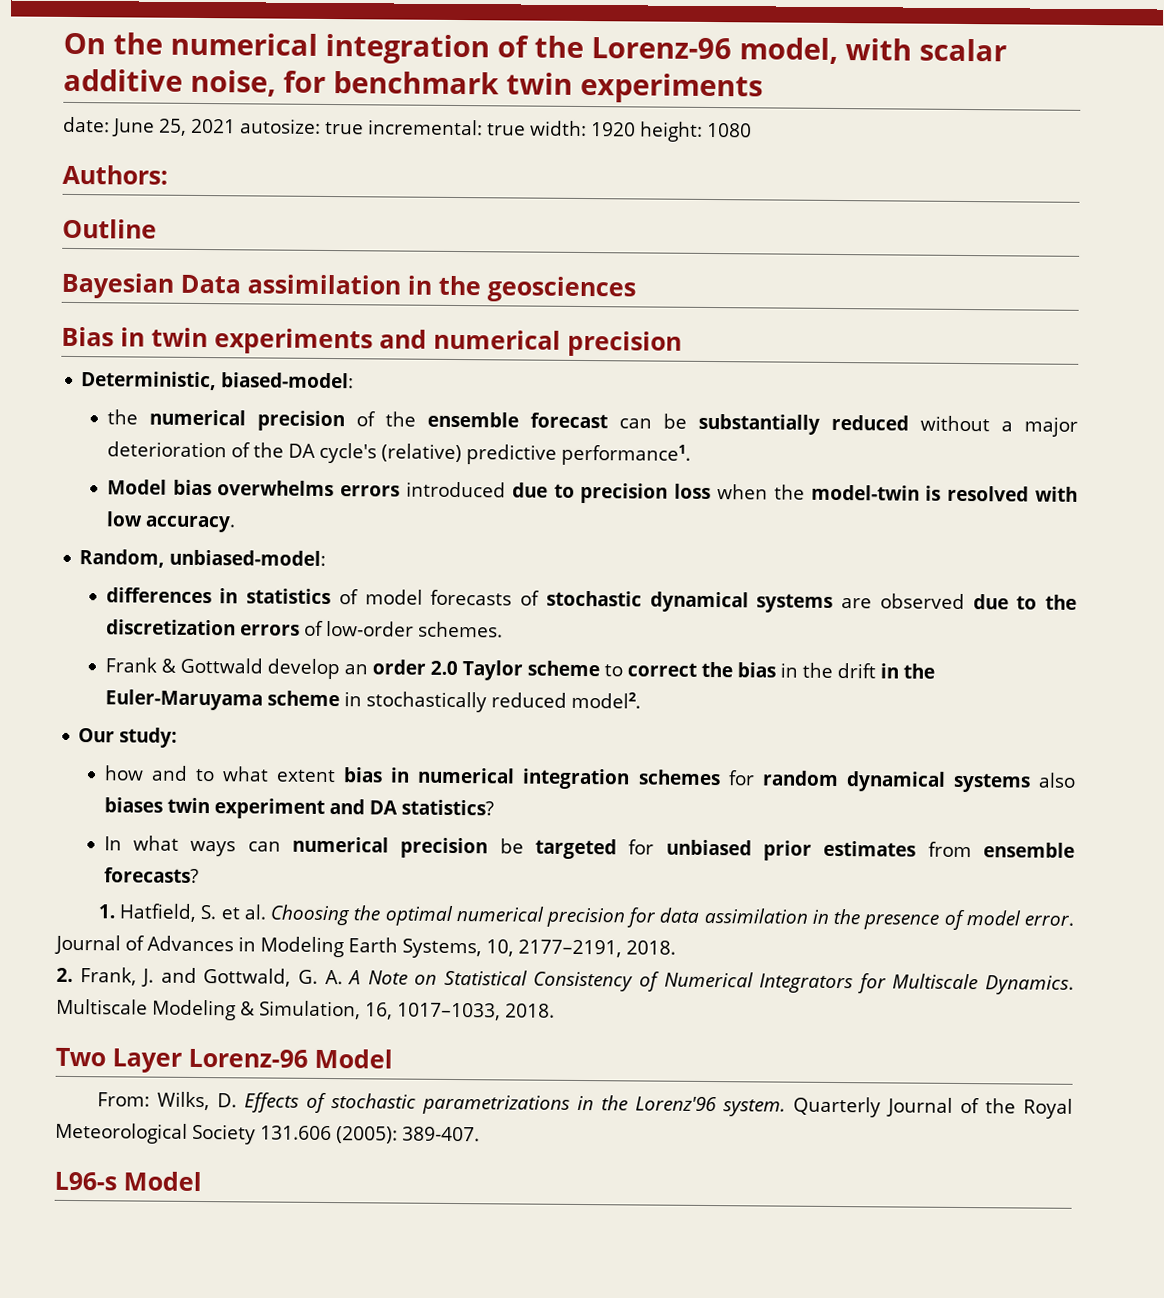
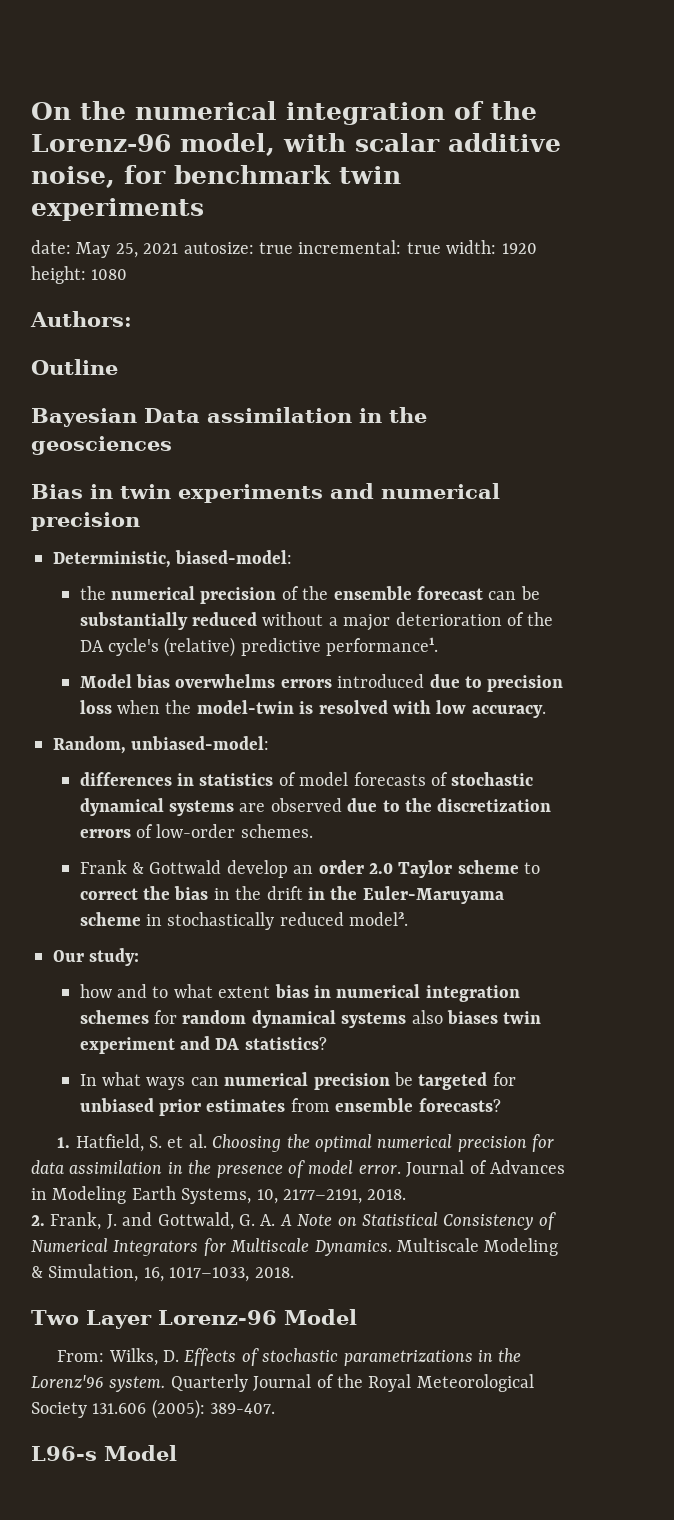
[112,118,155,137] June -> [76,242,111,258] May

